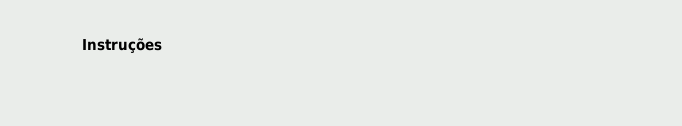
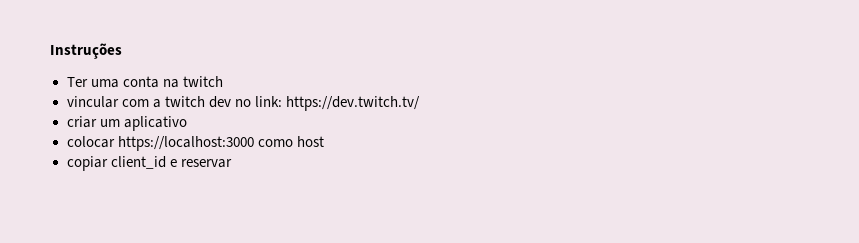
(162, 45) none -> [66,76,223,88] [66,96,420,111] [66,116,187,131] [66,136,324,151] [66,156,232,171] // Ter uma conta na twitch // vincular com a twitch dev no link: https://dev.twitch.tv/ // criar um aplicativo // colocar https://localhost:3000 como host // copiar client_id e reservar

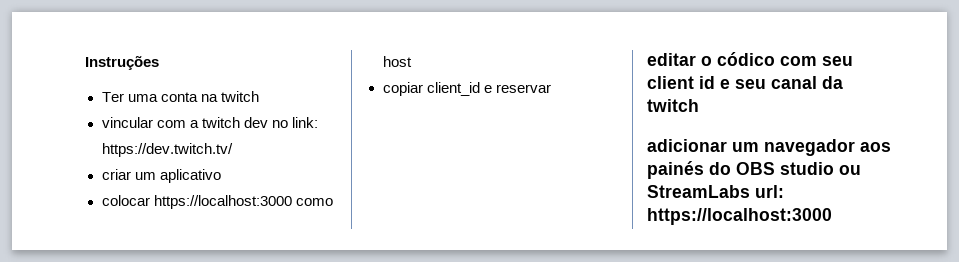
(232, 163) none -> [647,52,853,66] [647,76,843,89] [647,99,699,112] [647,139,891,156] [647,161,861,179] [647,185,784,198] [647,208,832,225] // editar o códico com seu client id e seu canal da twitch // adicionar um navegador aos painés do OBS studio ou StreamLabs url: https://localhost:3000

